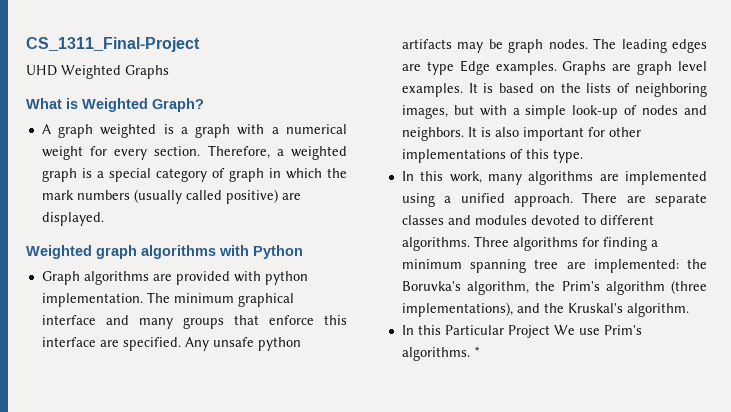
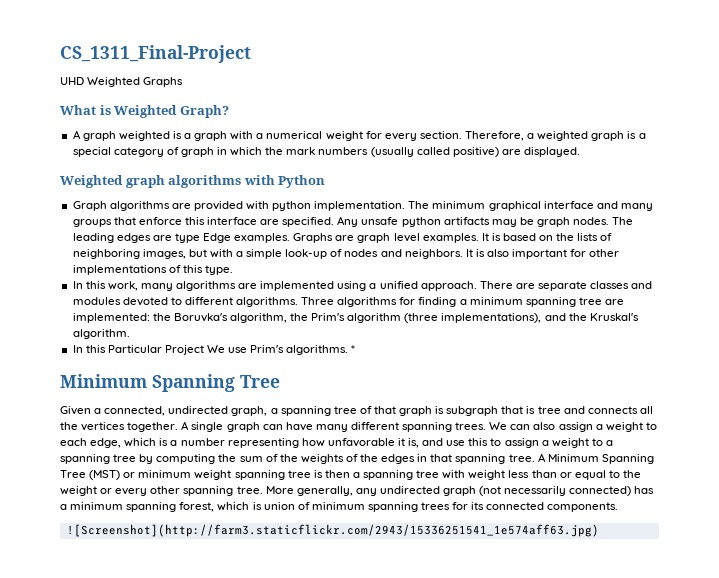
(480, 351) none -> [60,374,280,392] [60,406,653,416] [60,421,657,432] [60,438,613,448] [60,453,654,464] [60,470,641,480] [60,486,655,496] [60,502,619,512] [66,524,599,537] // Minimum Spanning Tree // Given a connected, undirected graph, a spanning tree of that graph is subgraph that is tree and connects all the vertices together. A single graph can have many different spanning trees. We can also assign a weight to each edge, which is a number representing how unfavorable it is, and use this to assign a weight to a spanning tree by computing the sum of the weights of the edges in that spanning tree. A Minimum Spanning Tree (MST) or minimum weight spanning tree is then a spanning tree with weight less than or equal to the weight or every other spanning tree. More generally, any undirected graph (not necessarily connected) has a minimum spanning forest, which is union of minimum spanning trees for its connected components. // ![Screenshot](http://farm3.staticflickr.com/2943/15336251541_1e574aff63.jpg)

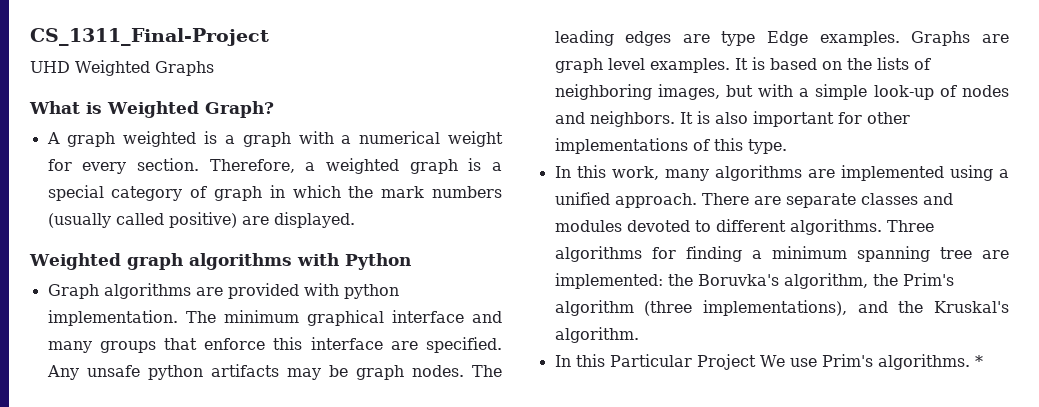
[60,374,280,392] [60,406,653,416] [60,421,657,432] [60,438,613,448] [60,453,654,464] [60,470,641,480] [60,486,655,496] [60,502,619,512] [66,524,599,537] // Minimum Spanning Tree // Given a connected, undirected graph, a spanning tree of that graph is subgraph that is tree and connects all the vertices together. A single graph can have many different spanning trees. We can also assign a weight to each edge, which is a number representing how unfavorable it is, and use this to assign a weight to a spanning tree by computing the sum of the weights of the edges in that spanning tree. A Minimum Spanning Tree (MST) or minimum weight spanning tree is then a spanning tree with weight less than or equal to the weight or every other spanning tree. More generally, any undirected graph (not necessarily connected) has a minimum spanning forest, which is union of minimum spanning trees for its connected components. // ![Screenshot](http://farm3.staticflickr.com/2943/15336251541_1e574aff63.jpg) -> (983, 361) none

